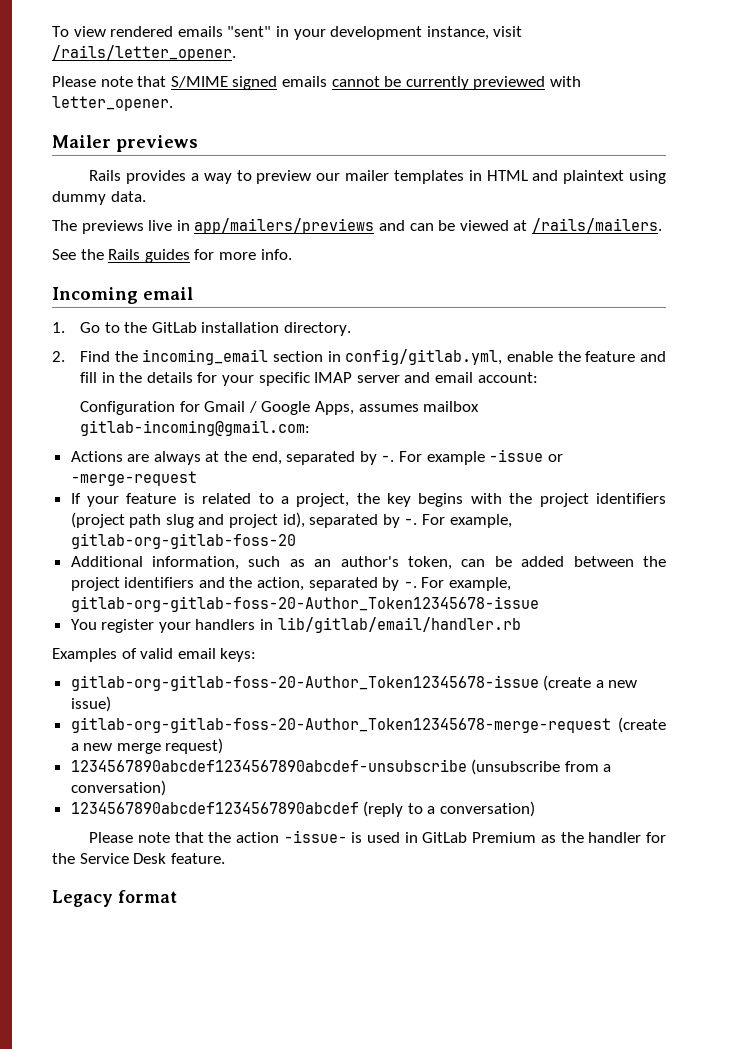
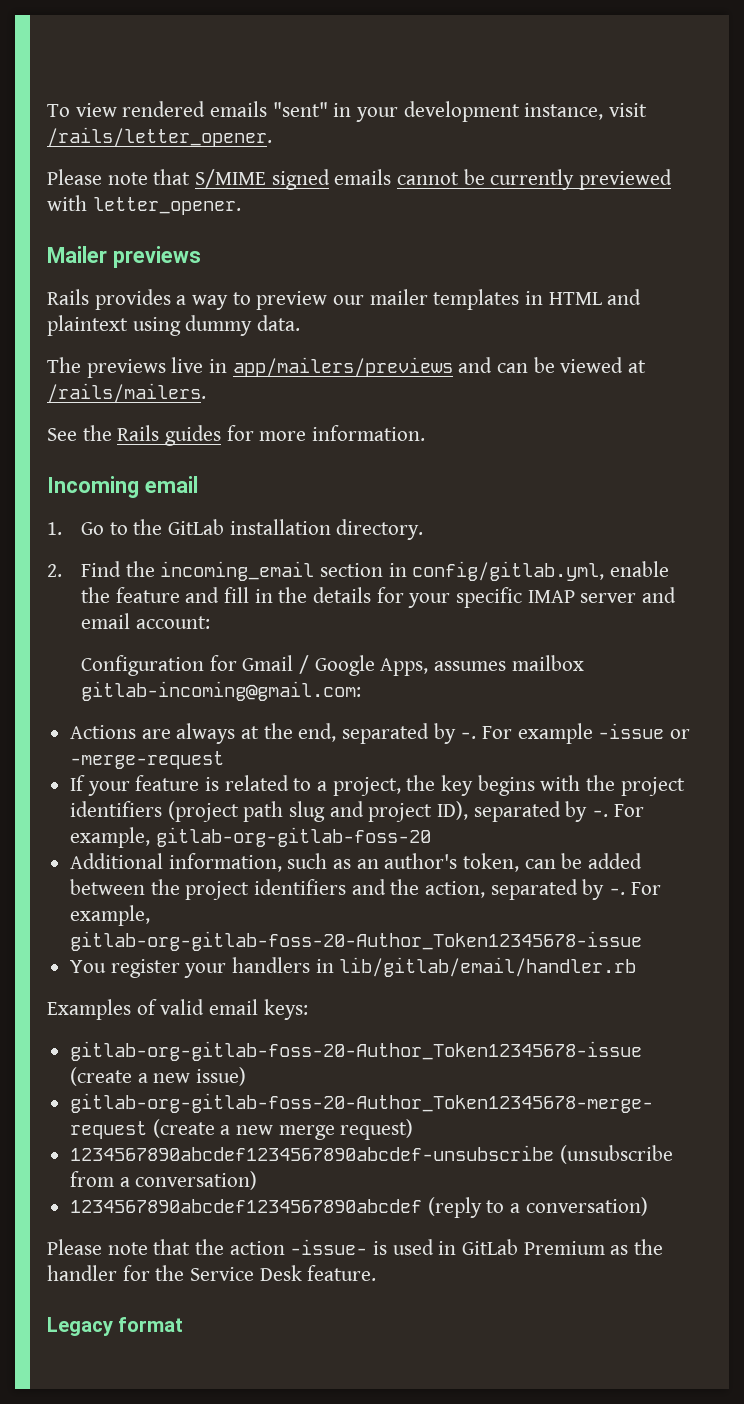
[260,249,292,260] info. -> [312,425,426,441] information.
[282,512,305,528] id), -> [437,801,469,820] ID),

